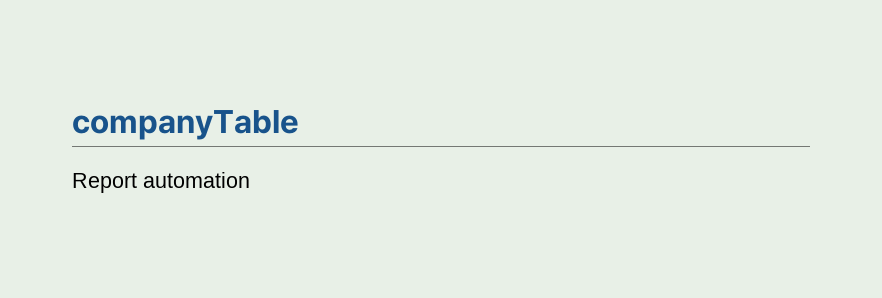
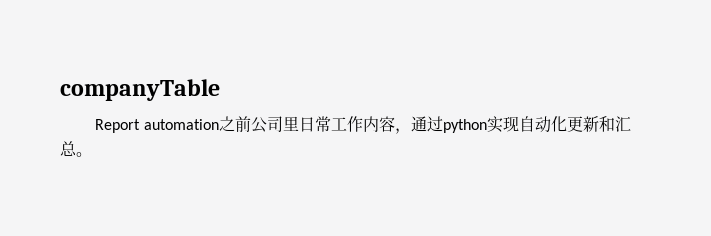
(250, 180) none -> [218,116,631,134] [60,141,92,157] 之前公司里日常工作内容，通过python实现自动化更新和汇总。

